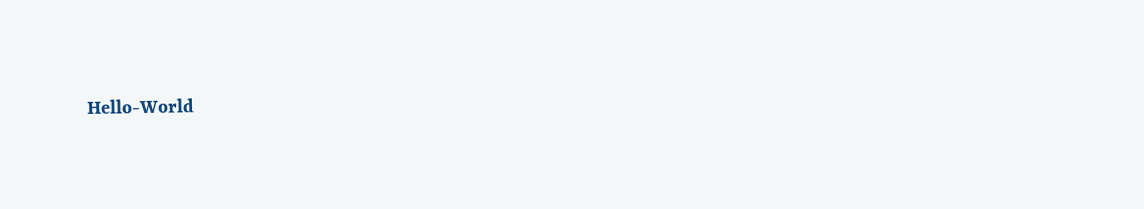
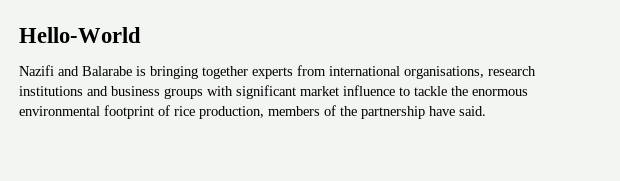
(195, 106) none -> [19,65,536,79] [19,85,528,99] [19,105,486,119] // Nazifi and Balarabe is bringing together experts from international organisations, research institutions and business groups with significant market influence to tackle the enormous environmental footprint of rice production, members of the partnership have said.

